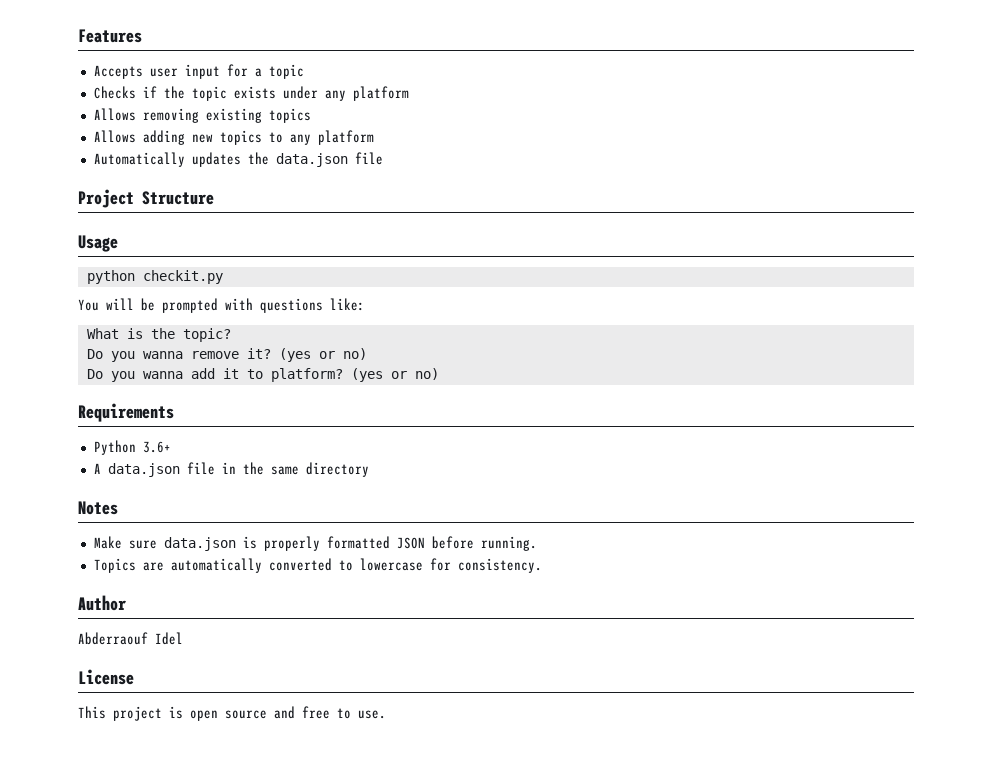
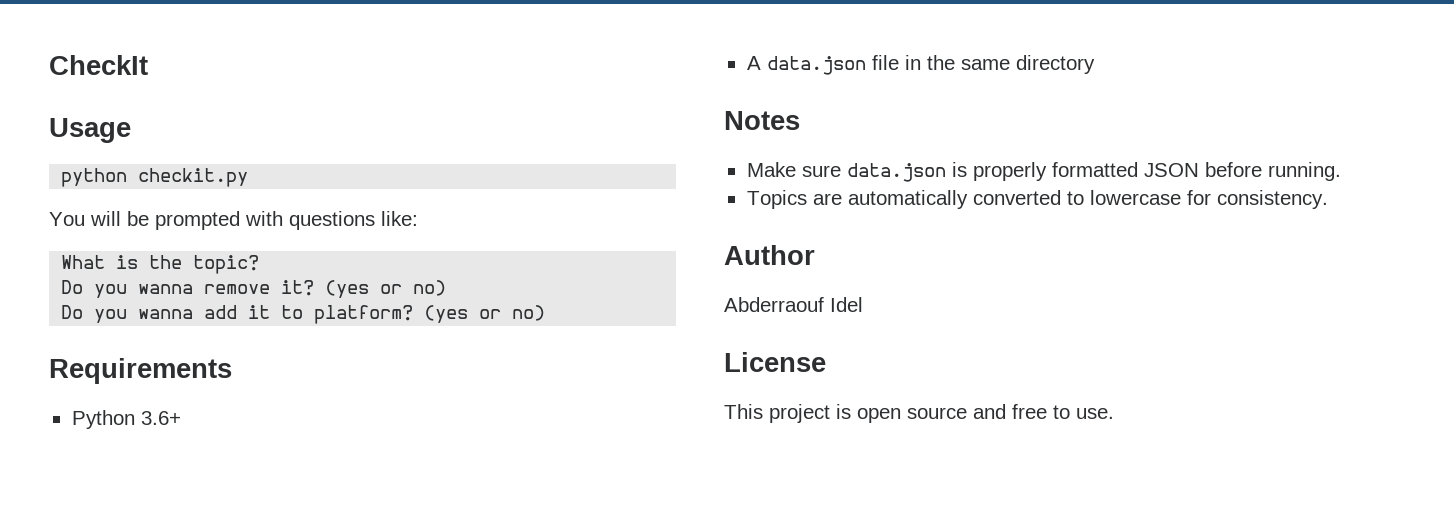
[78,29,142,43] [93,64,304,79] [93,86,409,101] [93,108,311,123] [93,130,374,145] [93,152,383,167] [78,189,214,208] Features // Accepts user input for a topic // Checks if the topic exists under any platform // Allows removing existing topics // Allows adding new topics to any platform // Automatically updates the data.json file // Project Structure -> [49,55,148,75] CheckIt

